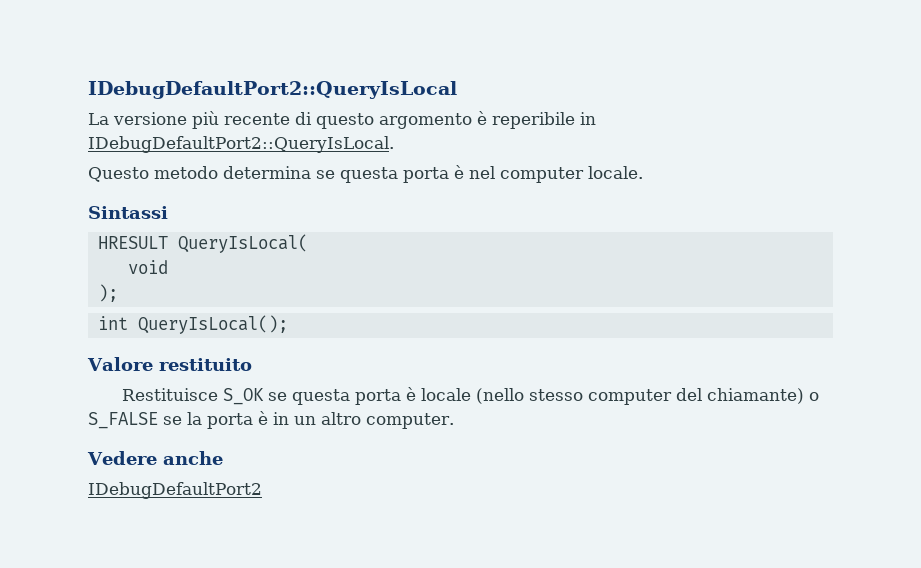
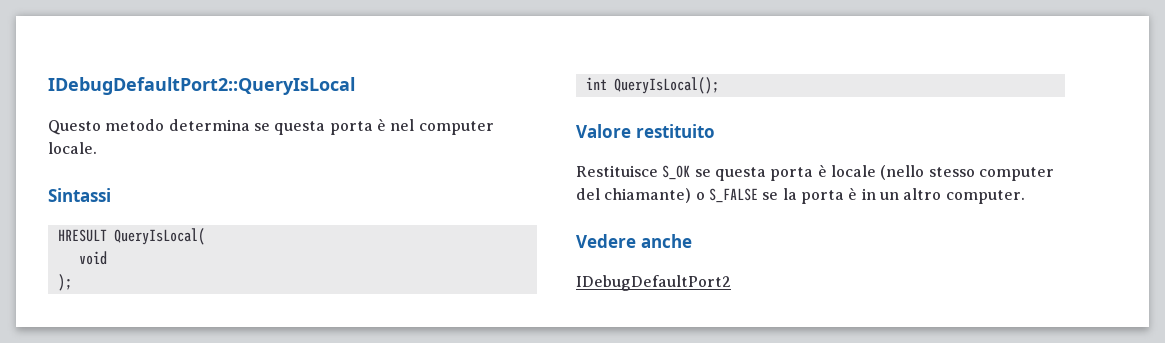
[88,111,596,129] [88,136,394,153] // La versione più recente di questo argomento è reperibile in IDebugDefaultPort2::QueryIsLocal. -> (355, 86) none

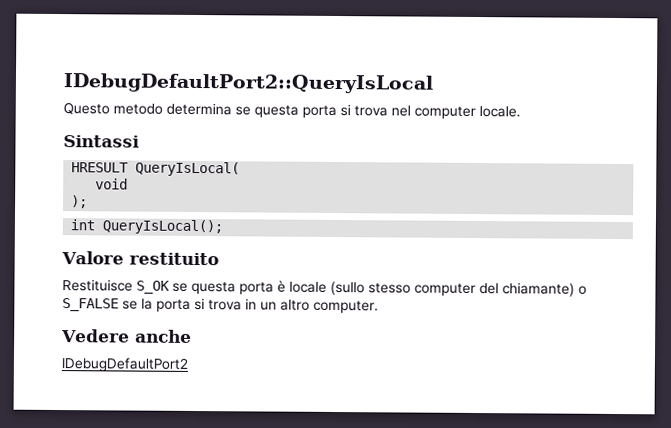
[376,119,386,131] è -> [340,104,388,117] si trova
[880,165,925,180] (nello -> [330,280,365,296] (sullo
[848,188,858,200] è -> [194,297,242,311] si trova

